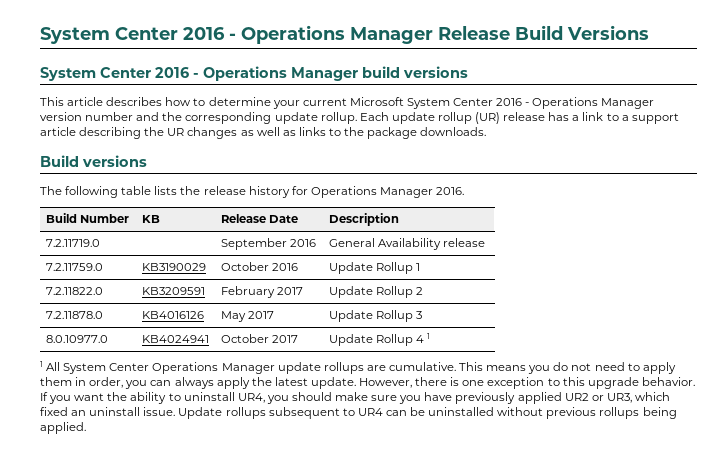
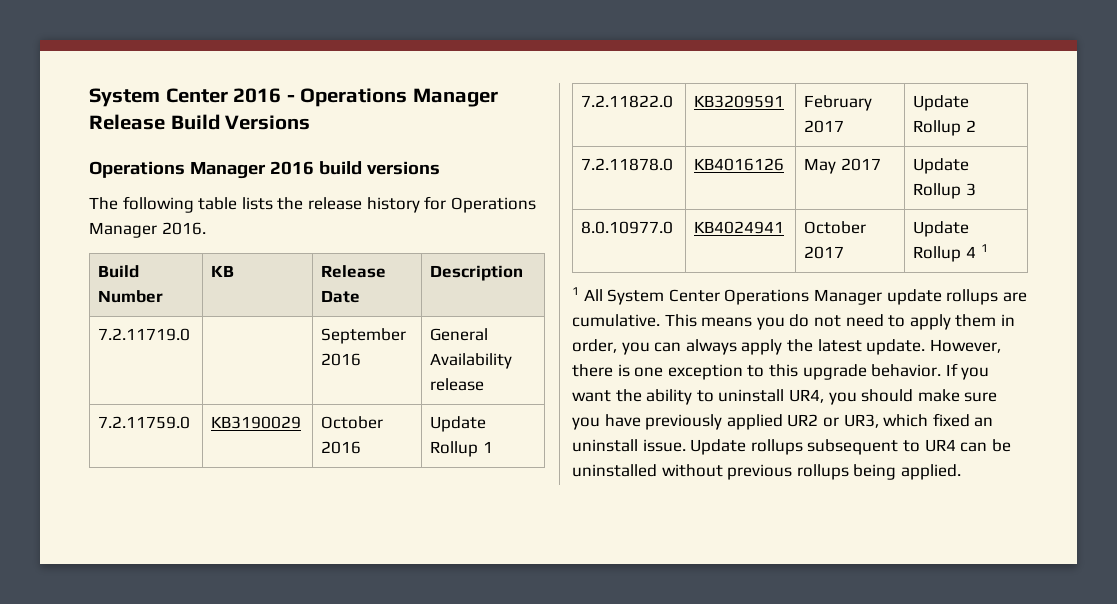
[40,66,358,81] System Center 2016 - Operations Manager -> [89,161,314,179] Operations Manager 2016
[40,97,655,109] [40,112,679,124] [40,127,487,139] [40,155,147,167] // This article describes how to determine your current Microsoft System Center 2016 - Operations Manager version number and the corresponding update rollup. Each update rollup (UR) release has a link to a support article describing the UR changes as well as links to the package downloads. // Build versions -> (440, 168) none

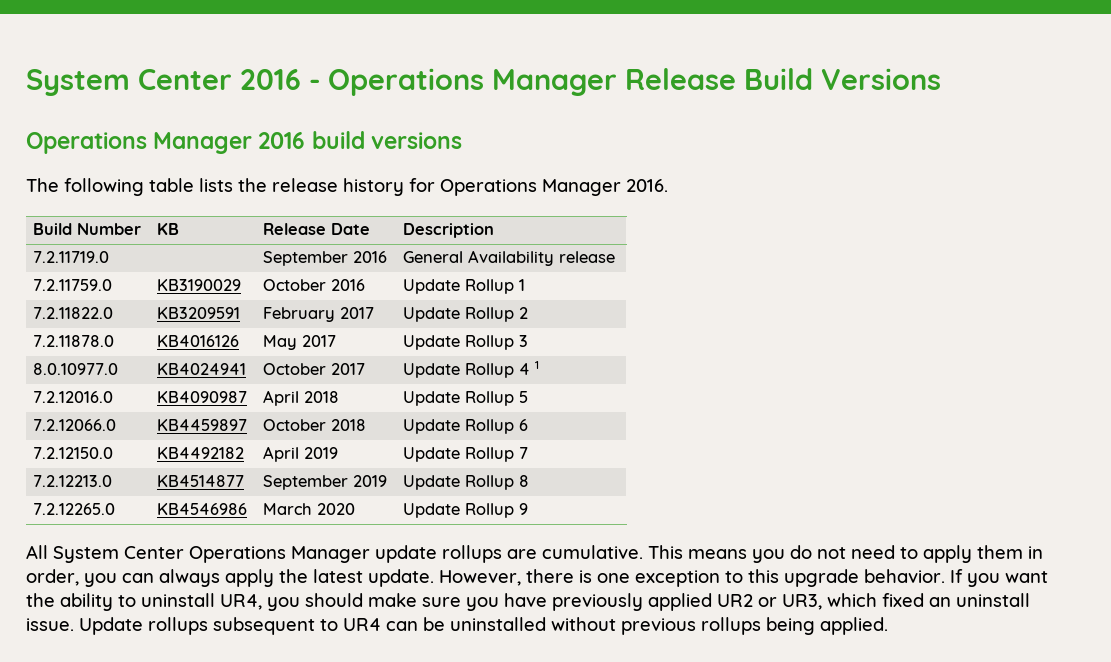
[572,287,579,295] // 1 -> [33,391,114,403] [157,391,248,403] [263,390,340,406] [403,391,529,406] [33,419,117,431] [157,419,248,431] [263,419,367,431] [403,419,529,434] [33,447,114,459] [157,447,245,459] [263,446,339,462] [403,447,529,462] [33,475,113,487] [157,475,245,487] [263,475,388,490] [403,475,530,490] [33,503,116,515] [157,503,248,515] [263,503,356,515] [403,503,529,518] // 7.2.12016.0 | KB4090987 | April 2018 | Update Rollup 5 // 7.2.12066.0 | KB4459897 | October 2018 | Update Rollup 6 // 7.2.12150.0 | KB4492182 | April 2019 | Update Rollup 7 // 7.2.12213.0 | KB4514877 | September 2019 | Update Rollup 8 // 7.2.12265.0 | KB4546986 | March 2020 | Update Rollup 9 //

